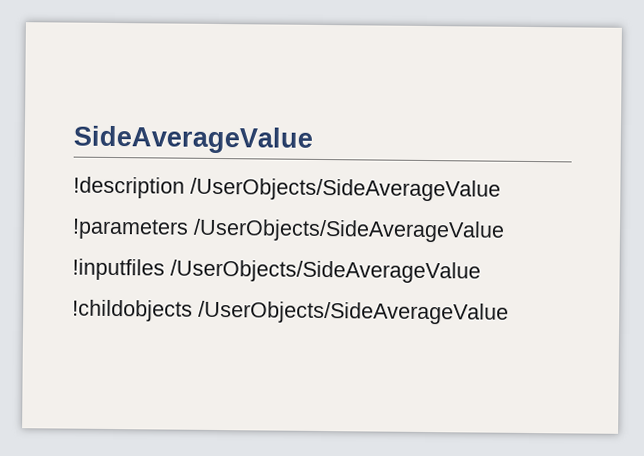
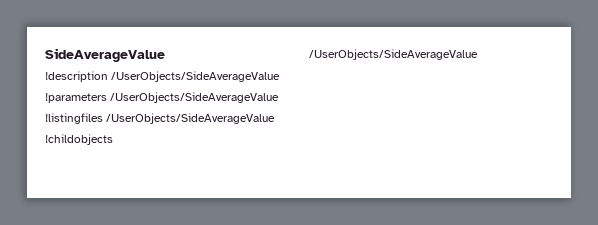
[72,258,165,281] !inputfiles -> [45,113,103,124] !listingfiles

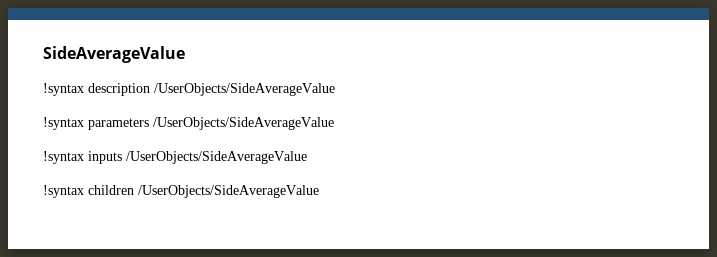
[45,71,281,82] [45,92,280,103] [45,113,276,124] [45,134,113,145] !description /UserObjects/SideAverageValue // !parameters /UserObjects/SideAverageValue // !listingfiles /UserObjects/SideAverageValue // !childobjects -> [43,83,335,96] [43,117,334,130] [43,151,307,164] [43,185,134,198] !syntax description /UserObjects/SideAverageValue // !syntax parameters /UserObjects/SideAverageValue // !syntax inputs /UserObjects/SideAverageValue // !syntax children

